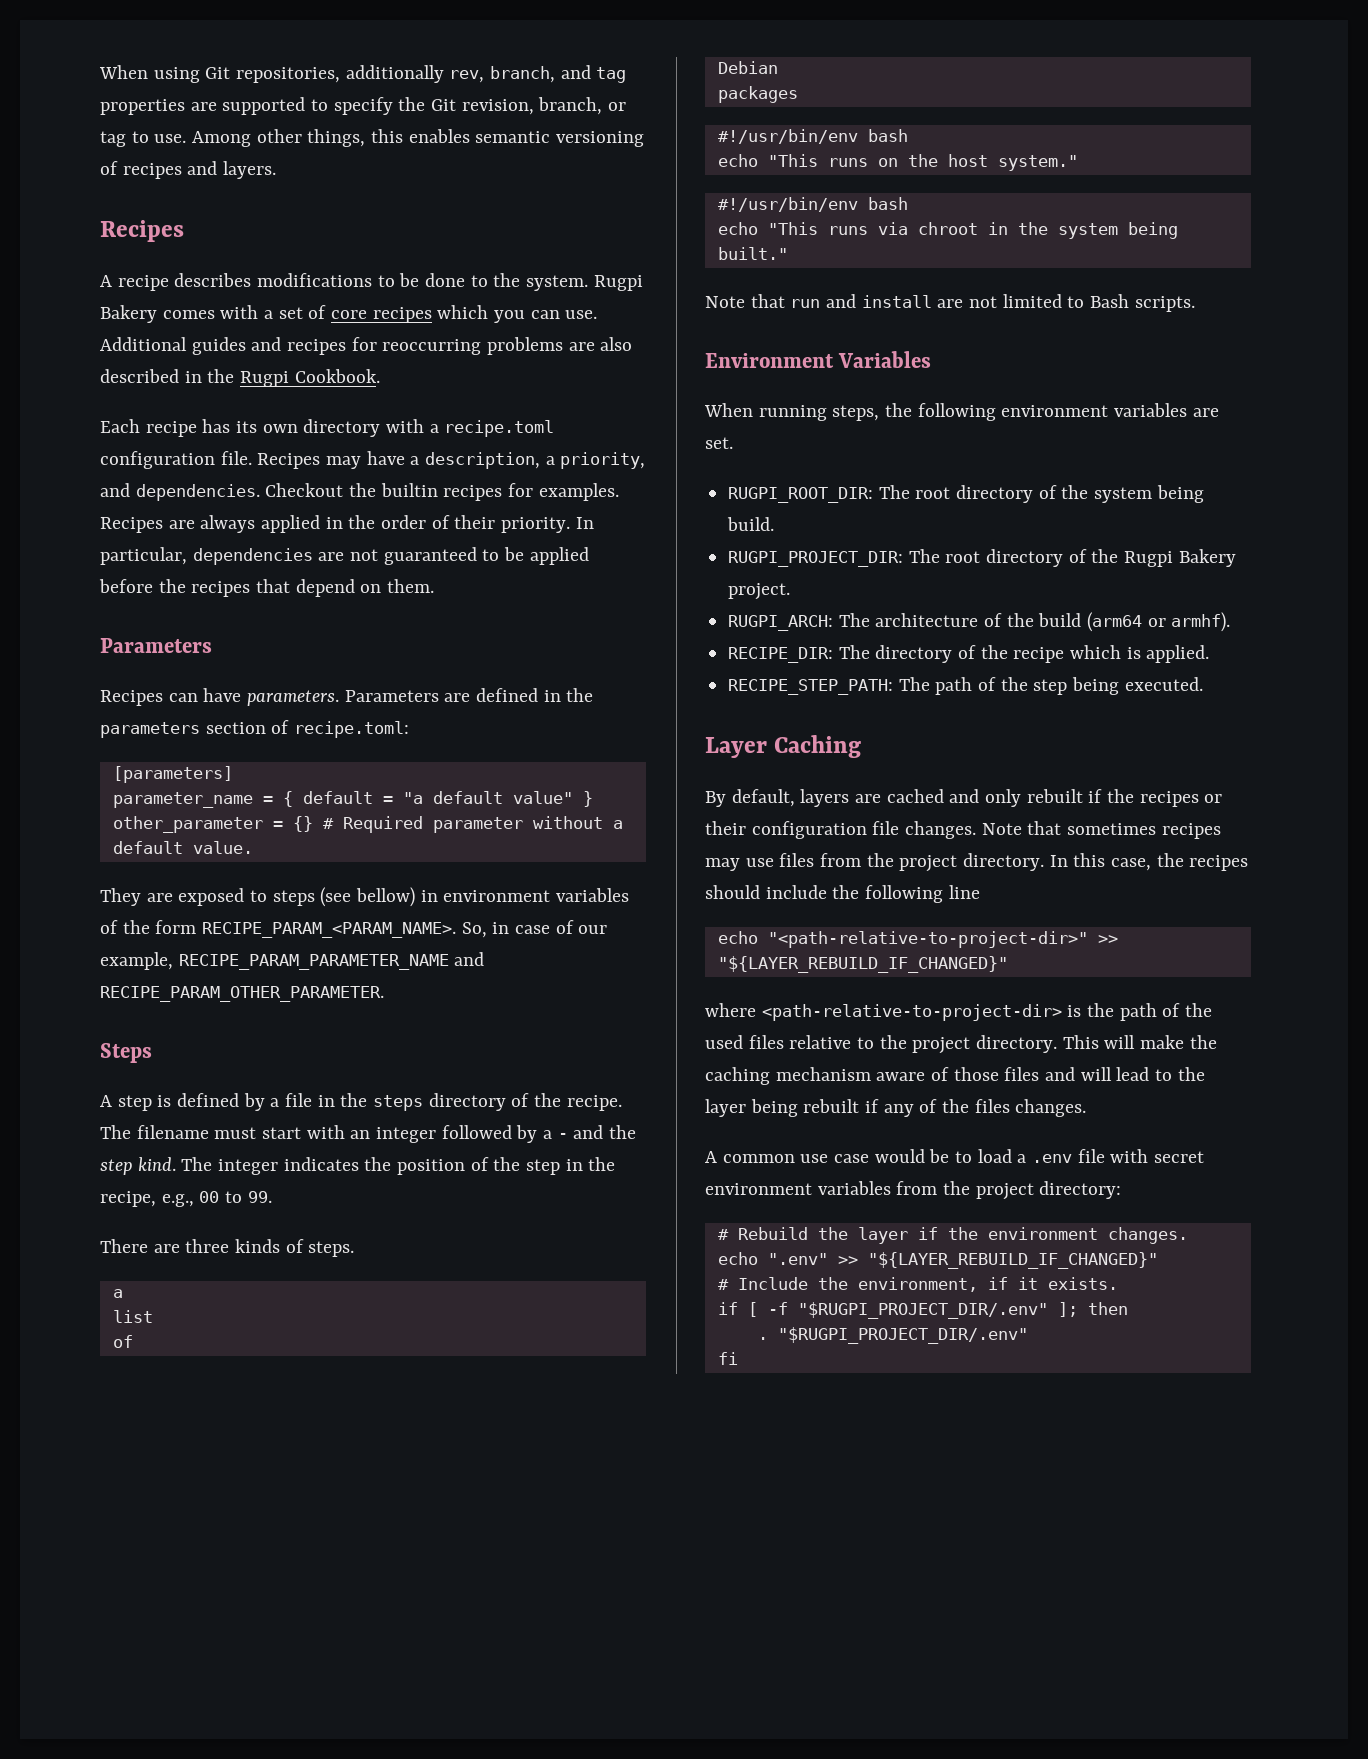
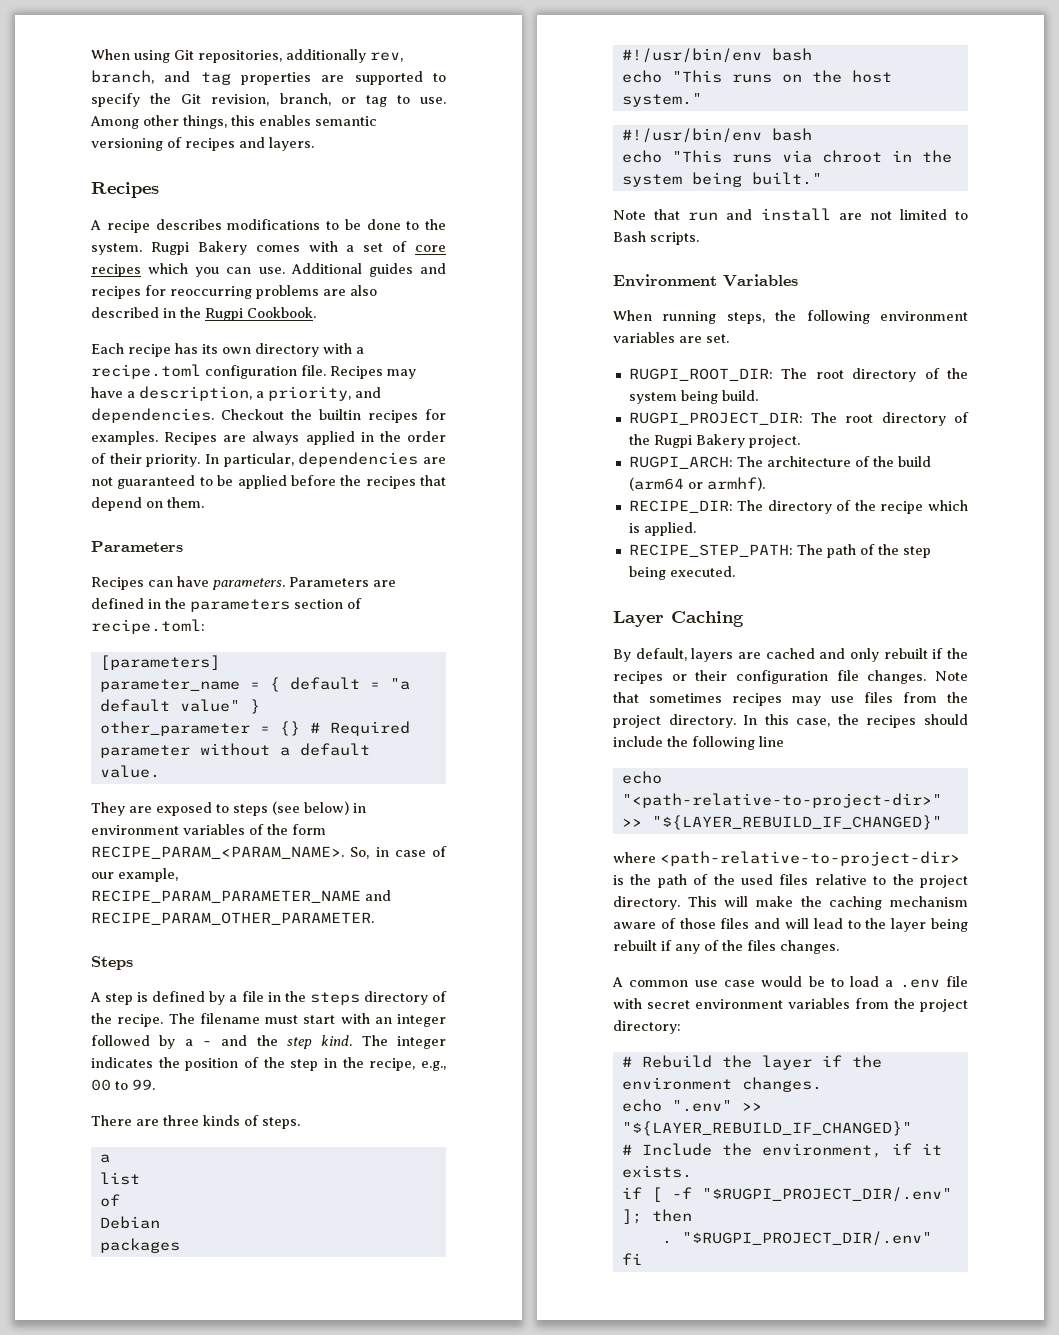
[356,887,416,907] bellow) -> [304,801,349,815] below)

